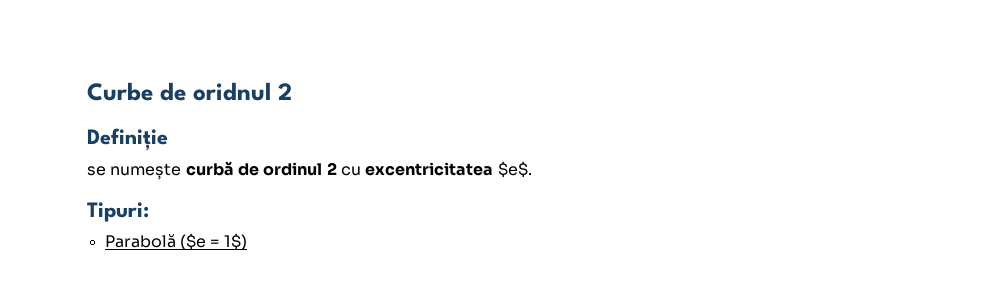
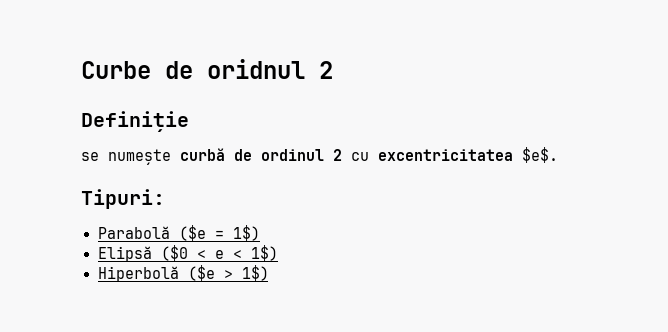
(247, 241) none -> [97,245,278,262] [97,265,269,282] // Elipsă ($0 < e < 1$) // Hiperbolă ($e > 1$)

